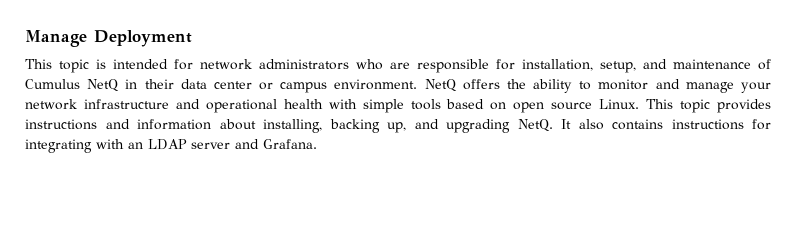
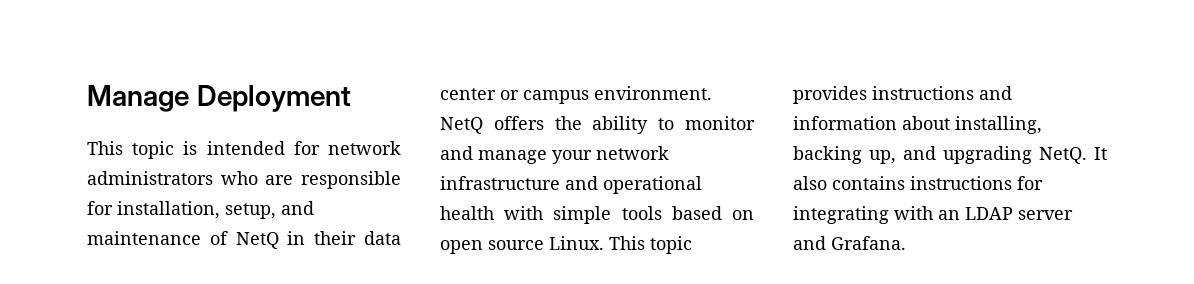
[25,79,80,89] Cumulus -> (228, 238) none

